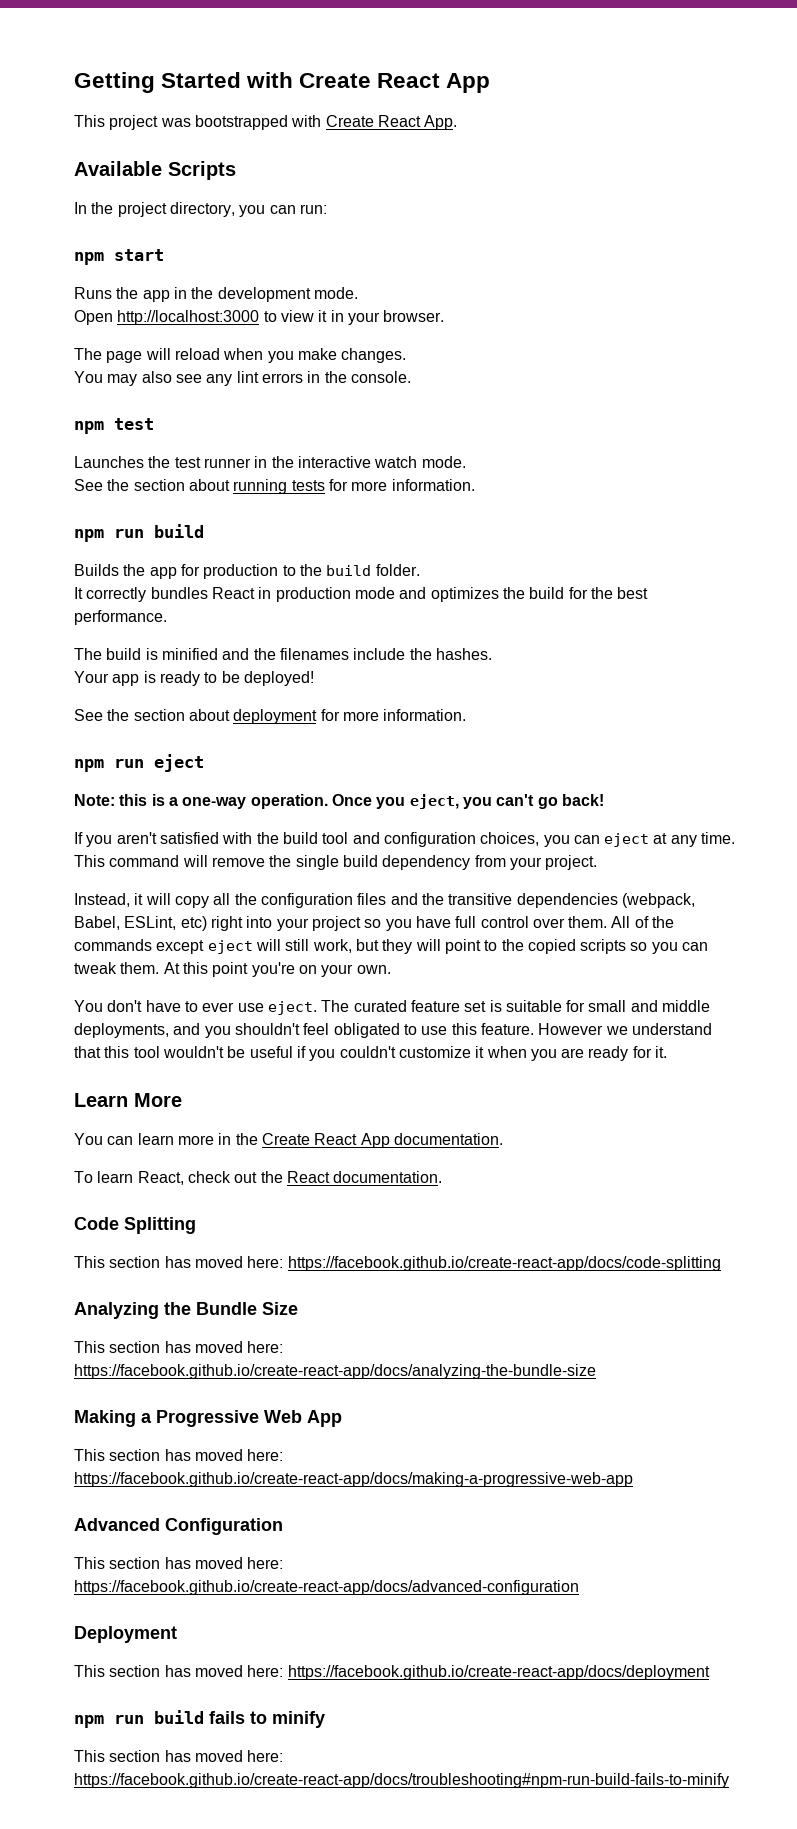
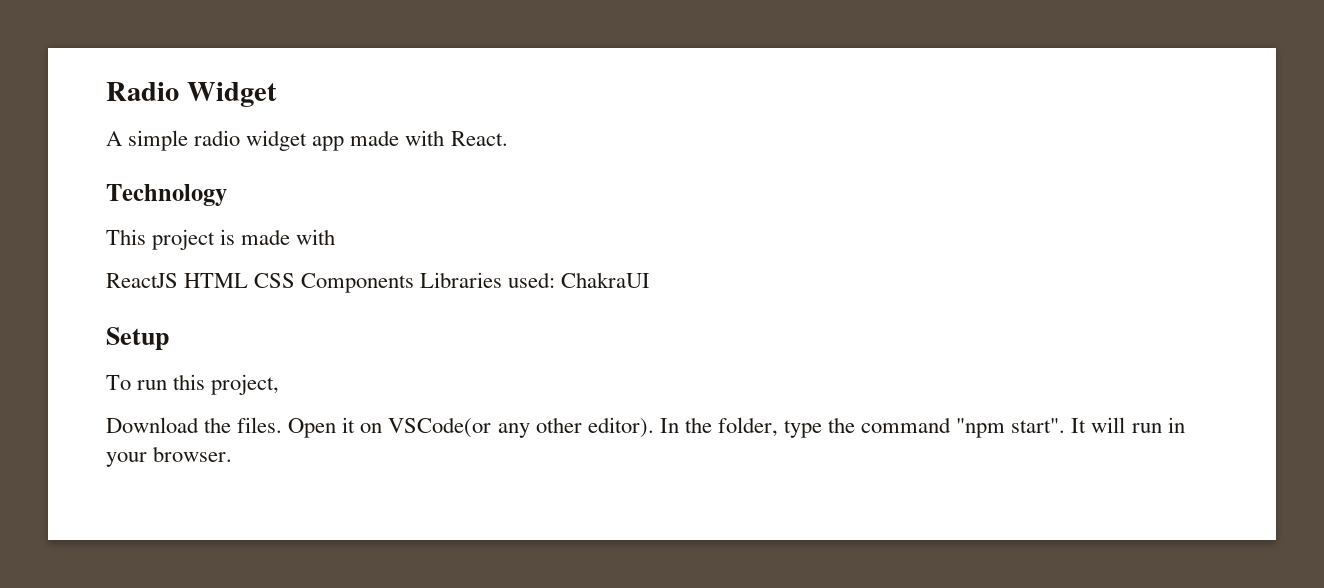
[74,72,491,93] Getting Started with Create React App -> [106,82,277,107] [106,130,508,151] [106,184,227,206] Radio Widget // A simple radio widget app made with React. // Technology
[160,115,458,130] [74,161,236,180] [74,202,327,217] [74,249,164,265] [74,287,358,302] [74,310,445,325] [74,348,407,363] [74,371,411,386] [74,418,154,434] [74,456,466,468] [74,479,475,494] [74,524,204,542] [74,564,420,579] [74,587,649,602] [74,610,167,625] [74,648,492,660] [74,671,314,686] [74,709,467,724] [74,754,204,772] [74,794,604,809] [74,832,736,847] [74,855,598,870] [74,893,695,908] [74,916,675,931] [74,939,709,954] [74,962,391,977] [74,1000,711,1015] [74,1023,712,1038] [74,1046,668,1061] [74,1093,182,1107] [74,1133,503,1148] [74,1171,443,1185] [74,1217,196,1234] [74,1256,721,1271] [74,1302,298,1319] [74,1341,284,1353] [74,1364,596,1379] [74,1410,342,1427] [74,1449,284,1461] [74,1472,633,1487] [74,1518,283,1535] [74,1557,284,1569] [74,1580,579,1595] [74,1626,177,1643] [74,1665,710,1680] [74,1710,325,1728] [74,1750,284,1762] [74,1773,729,1788] was bootstrapped with Create React App. // Available Scripts // In the project directory, you can run: // npm start // Runs the app in the development mode. // Open http://localhost:3000 to view it in your browser. // The page will reload when you make changes. // You may also see any lint errors in the console. // npm test // Launches the test runner in the interactive watch mode. // See the section about running tests for more information. // npm run build // Builds the app for production to the build folder. // It correctly bundles React in production mode and optimizes the build for the best performance. // The build is minified and the filenames include the hashes. // Your app is ready to be deployed! // See the section about deployment for more information. // npm run eject // Note: this is a one-way operation. Once you eject, you can't go back! // If you aren't satisfied with the build tool and configuration choices, you can eject at any time. This command will remove the single build dependency from your project. // Instead, it will copy all the configuration files and the transitive dependencies (webpack, Babel, ESLint, etc) right into your project so you have full control over them. All of the commands except eject will still work, but they will point to the copied scripts so you can tweak them. At this point you're on your own. // You don't have to ever use eject. The curated feature set is suitable for small and middle deployments, and you shouldn't feel obligated to use this feature. However we understand that this tool wouldn't be useful if you couldn't customize it when you are ready for it. // Learn More // You can learn more in the Create React App documentation. // To learn React, check out the React documentation. // Code Splitting // This section has moved here: https://facebook.github.io/create-react-app/docs/code-splitting // Analyzing the Bundle Size // This section has moved here: https://facebook.github.io/create-react-app/docs/analyzing-the-bundle-size // Making a Progressive Web App // This section has moved here: https://facebook.github.io/create-react-app/docs/making-a-progressive-web-app // Advanced Configuration // This section has moved here: https://facebook.github.io/create-react-app/docs/advanced-configuration // Deployment // This section has moved here: https://facebook.github.io/create-react-app/docs/deployment // npm run build fails to minify // This section has moved here: https://facebook.github.io/create-react-app/docs/troubleshooting#npm-run-build-fails-to-minify -> [220,229,336,245] [106,272,651,293] [106,327,169,350] [106,374,280,395] [106,417,1185,438] [106,446,233,467] is made with // ReactJS HTML CSS Components Libraries used: ChakraUI // Setup // To run this project, // Download the files. Open it on VSCode(or any other editor). In the folder, type the command "npm start". It will run in your browser.

